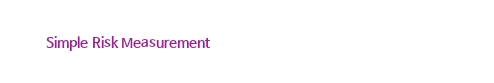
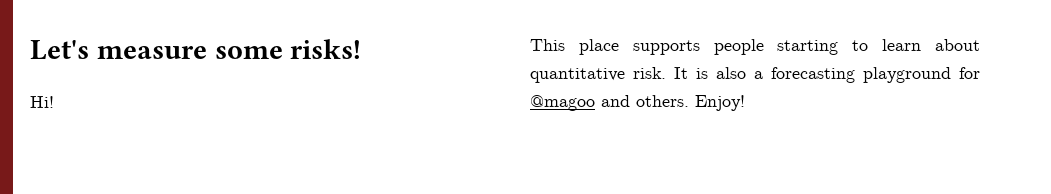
[46,36,211,51] Simple Risk Measurement -> [30,39,362,60] [30,96,54,108] [530,39,980,55] [530,67,980,83] [530,95,745,111] Let's measure some risks! // Hi! // This place supports people starting to learn about quantitative risk. It is also a forecasting playground for @magoo and others. Enjoy!

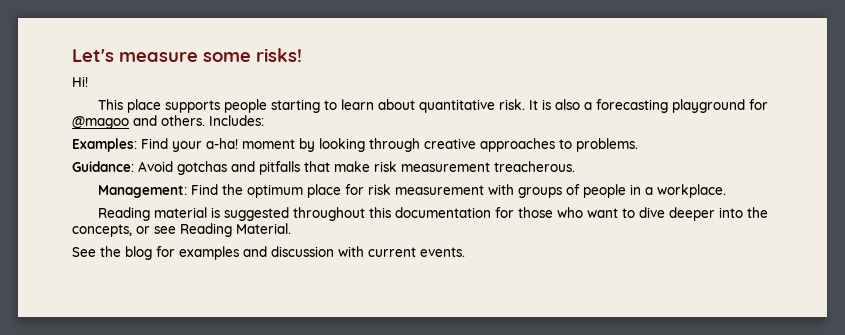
[695,95,745,111] Enjoy! -> [209,115,264,126] [72,138,638,152] [72,161,575,175] [98,184,727,198] [98,207,769,221] [72,223,291,237] [72,246,465,260] Includes: // Examples: Find your a-ha! moment by looking through creative approaches to problems. // Guidance: Avoid gotchas and pitfalls that make risk measurement treacherous. // Management: Find the optimum place for risk measurement with groups of people in a workplace. // Reading material is suggested throughout this documentation for those who want to dive deeper into the concepts, or see Reading Material. // See the blog for examples and discussion with current events.

